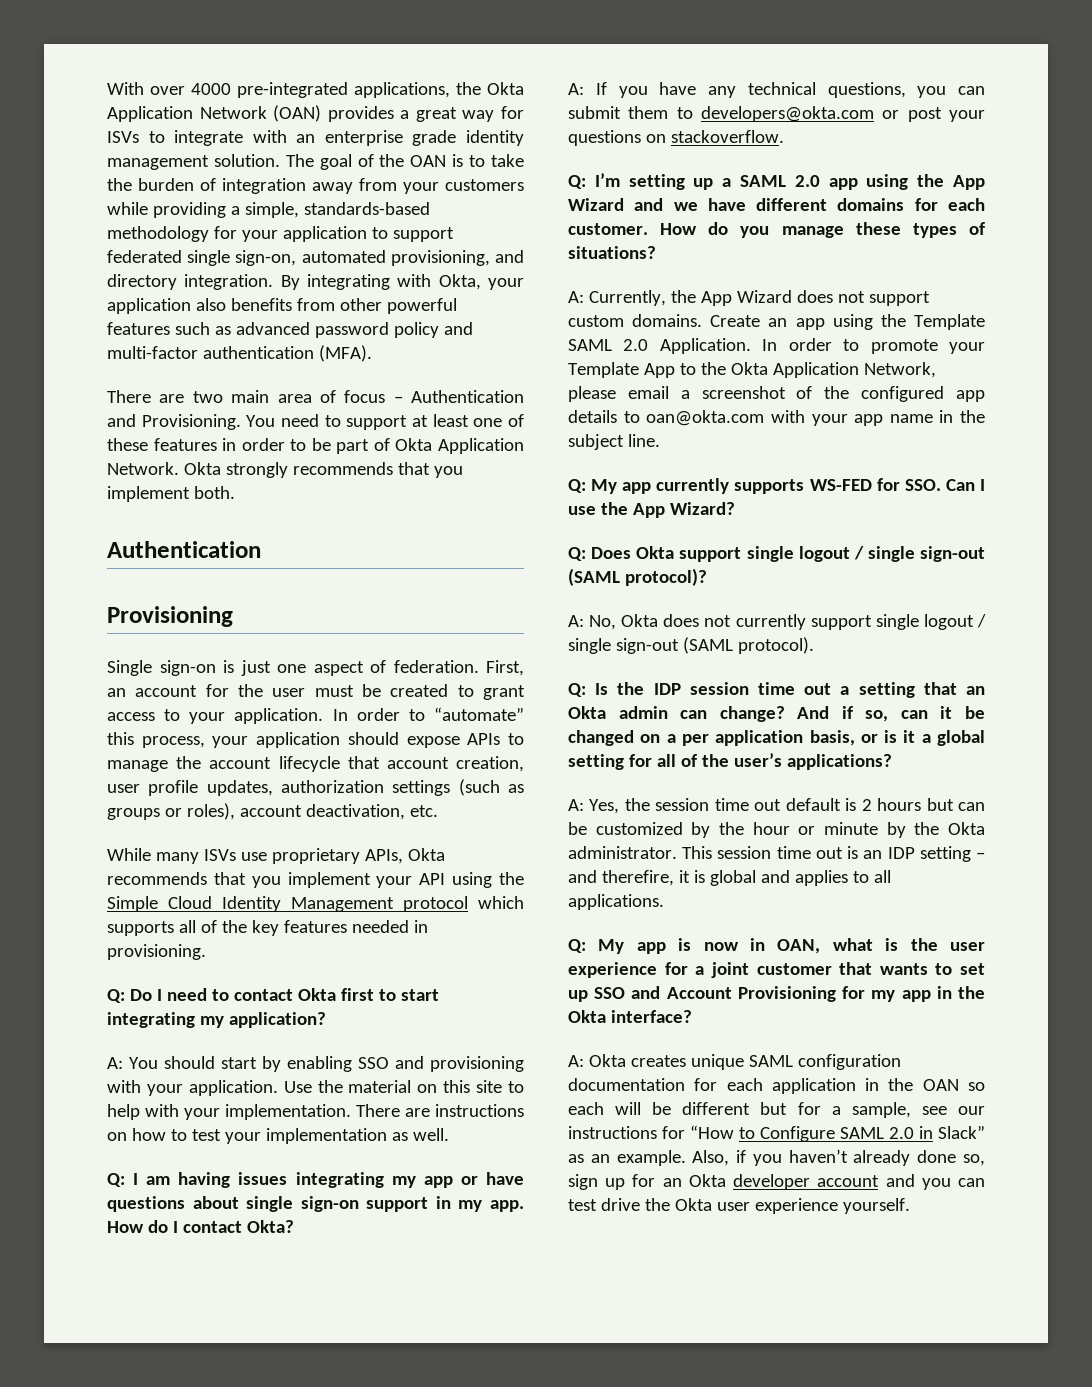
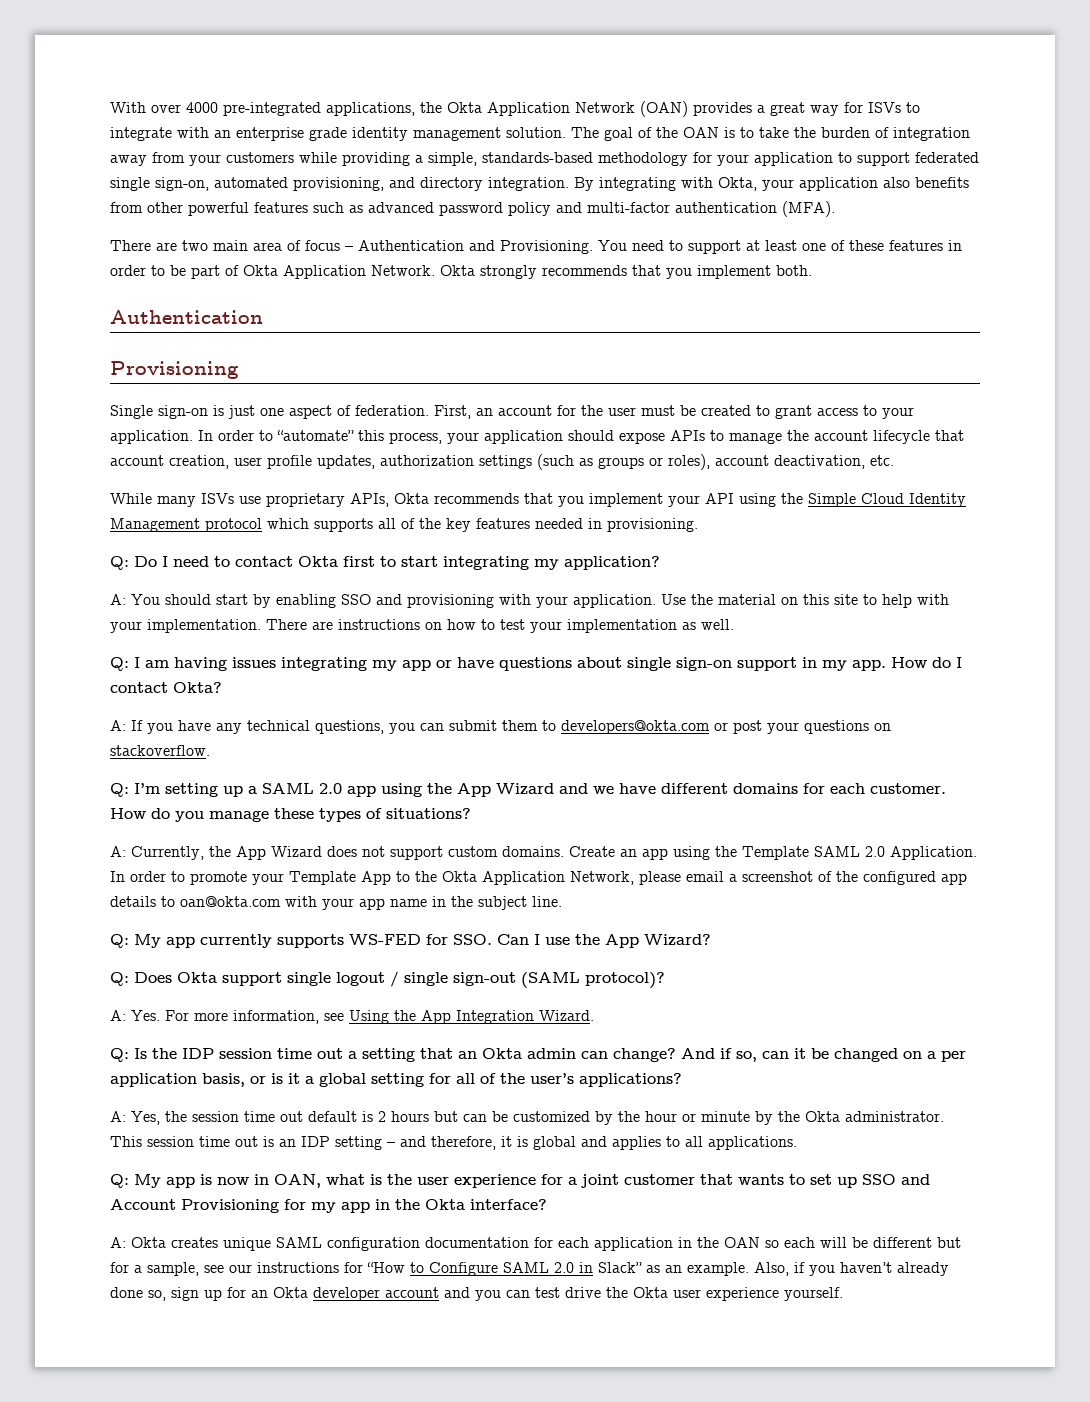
[589,614,986,630] [568,637,814,654] No, Okta does not currently support single logout / single sign-out (SAML protocol). -> [131,1010,594,1024] Yes. For more information, see Using the App Integration Wizard.
[601,870,674,886] therefire, -> [431,1136,496,1150] therefore,

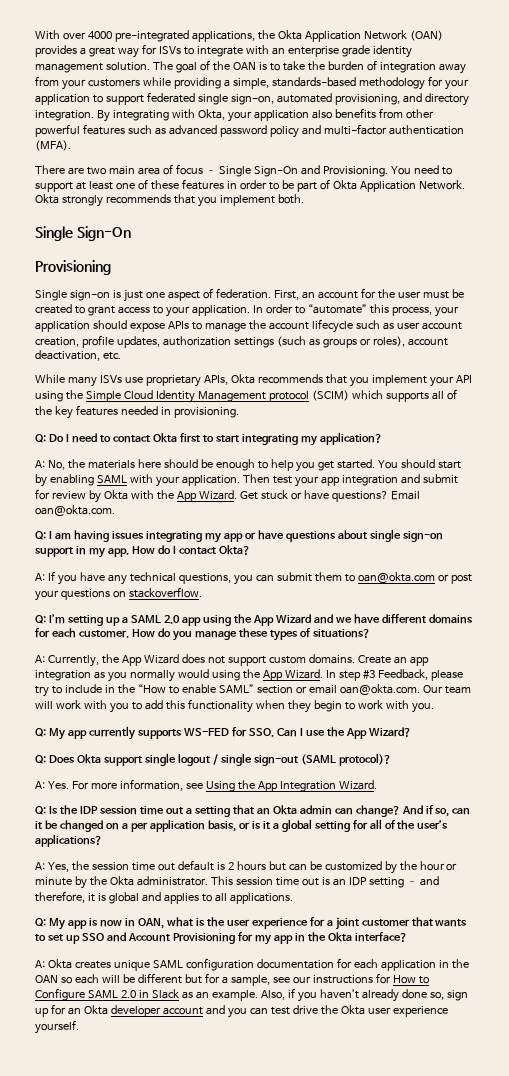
[358,240,464,251] Authentication -> [218,166,298,177] Single Sign-On
[110,310,263,324] Authentication -> [35,226,131,241] Single Sign-On
[935,430,964,441] that -> [355,320,420,330] such as user
[234,457,262,466] user -> (79, 342) none
(262, 525) none -> [311,390,349,401] (SCIM)
(126, 599) none -> [47,459,375,472] No, the materials here should be enough to help you get started.
[341,594,949,608] [110,619,734,633] SSO and provisioning with your application. Use the material on this site to help with your implementation. There are instructions on how to test your implementation as well. -> [96,474,458,487] [35,489,420,503] [35,505,115,516] SAML with your application. Then test your app integration and submit for review by Okta with the App Wizard. Get stuck or have questions? Email oan@okta.com.
[561,720,710,734] developers@okta.com -> [357,572,435,583] oan@okta.com
[673,846,977,860] [110,871,967,885] [110,896,562,910] using the Template SAML 2.0 Application. In order to promote your Template App to the Okta Application Network, please email a screenshot of the configured app details to oan@okta.com with your app name in the subject line. -> [35,669,463,682] [35,684,471,697] [35,699,434,713] integration as you normally would using the App Wizard. In step #3 Feedback, please try to include in the “How to enable SAML” section or email oan@okta.com. Our team will work with you to add this functionality when they begin to work with you.
[367,1262,405,1273] “How -> [392,975,416,984] How
[598,1262,642,1273] Slack” -> [151,989,179,999] Slack

